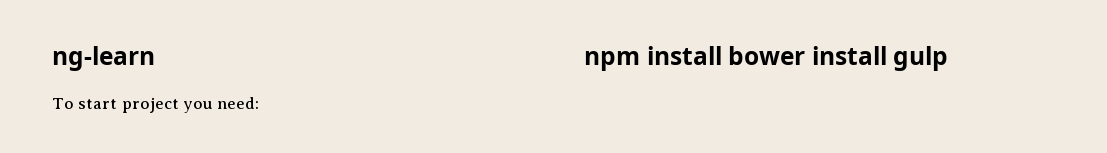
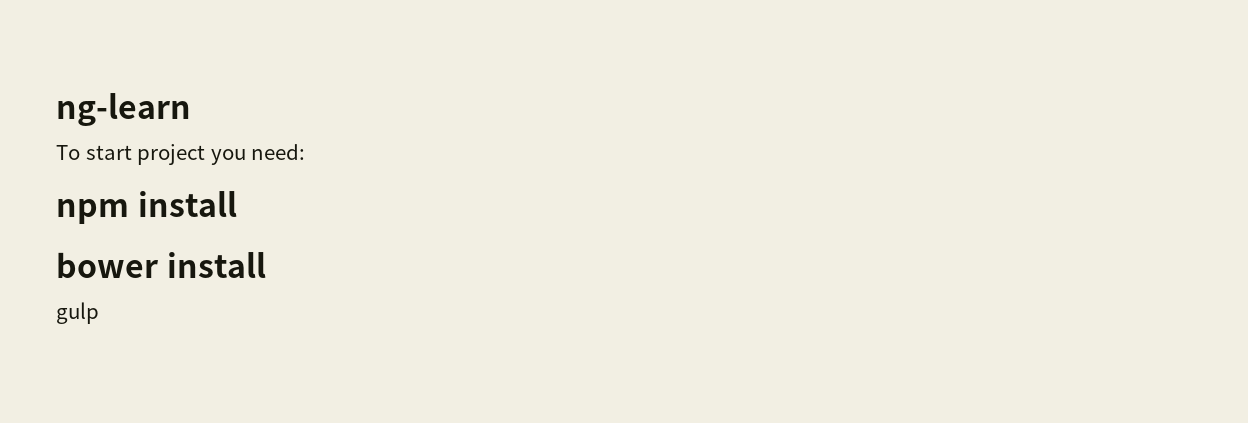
(722, 55) none -> (237, 204) //
(887, 55) none -> (266, 265) //

